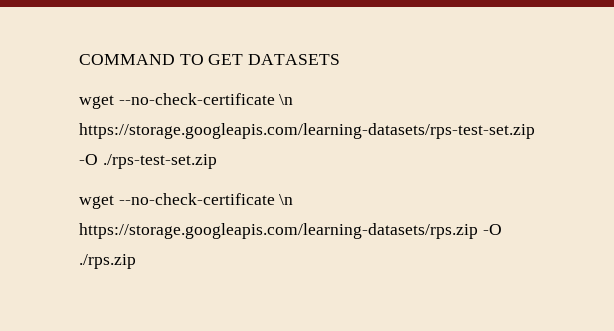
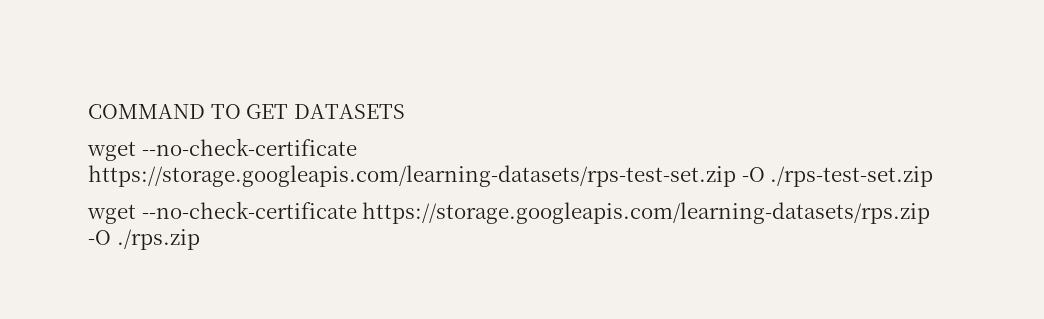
[279,94,294,105] \n -> (357, 147) none
[279,194,294,205] \n -> (357, 210) none

